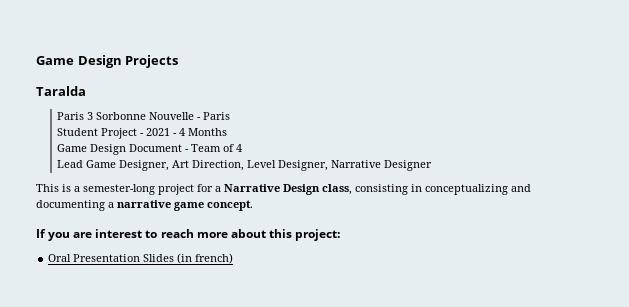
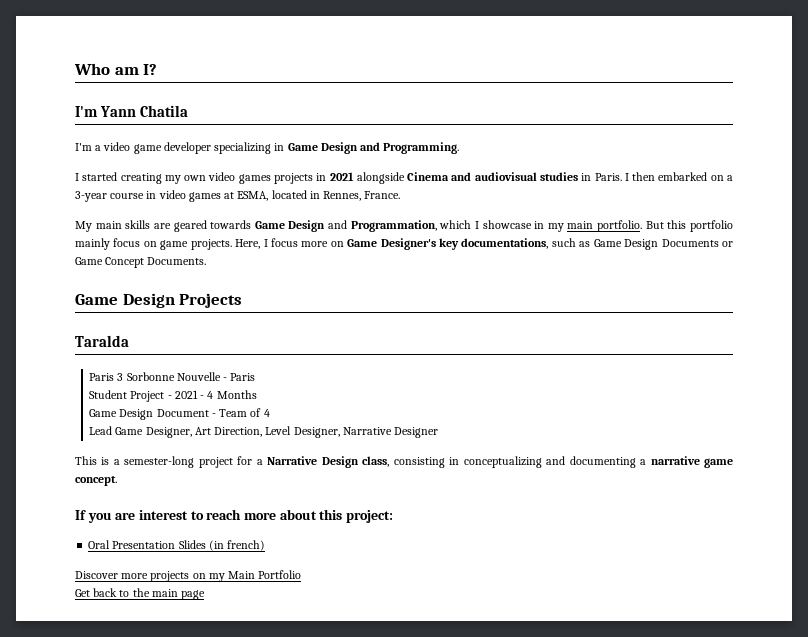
(36, 60) none -> [74,63,158,75] [75,105,189,117] [75,142,460,154] [75,172,734,184] [75,190,401,202] [75,220,734,232] [75,238,733,250] [75,257,207,268] Who am I? // I'm Yann Chatila // I'm a video game developer specializing in Game Design and Programming. // I started creating my own video games projects in 2021 alongside Cinema and audiovisual studies in Paris. I then embarked on a 3-year course in video games at ESMA, located in Rennes, France. // My main skills are geared towards Game Design and Programmation, which I showcase in my main portfolio. But this portfolio mainly focus on game projects. Here, I focus more on Game Designer's key documentations, such as Game Design Documents or Game Concept Documents. //
(234, 258) none -> [75,570,302,582] [75,588,206,600] // Discover more projects on my Main Portfolio // Get back to the main page

